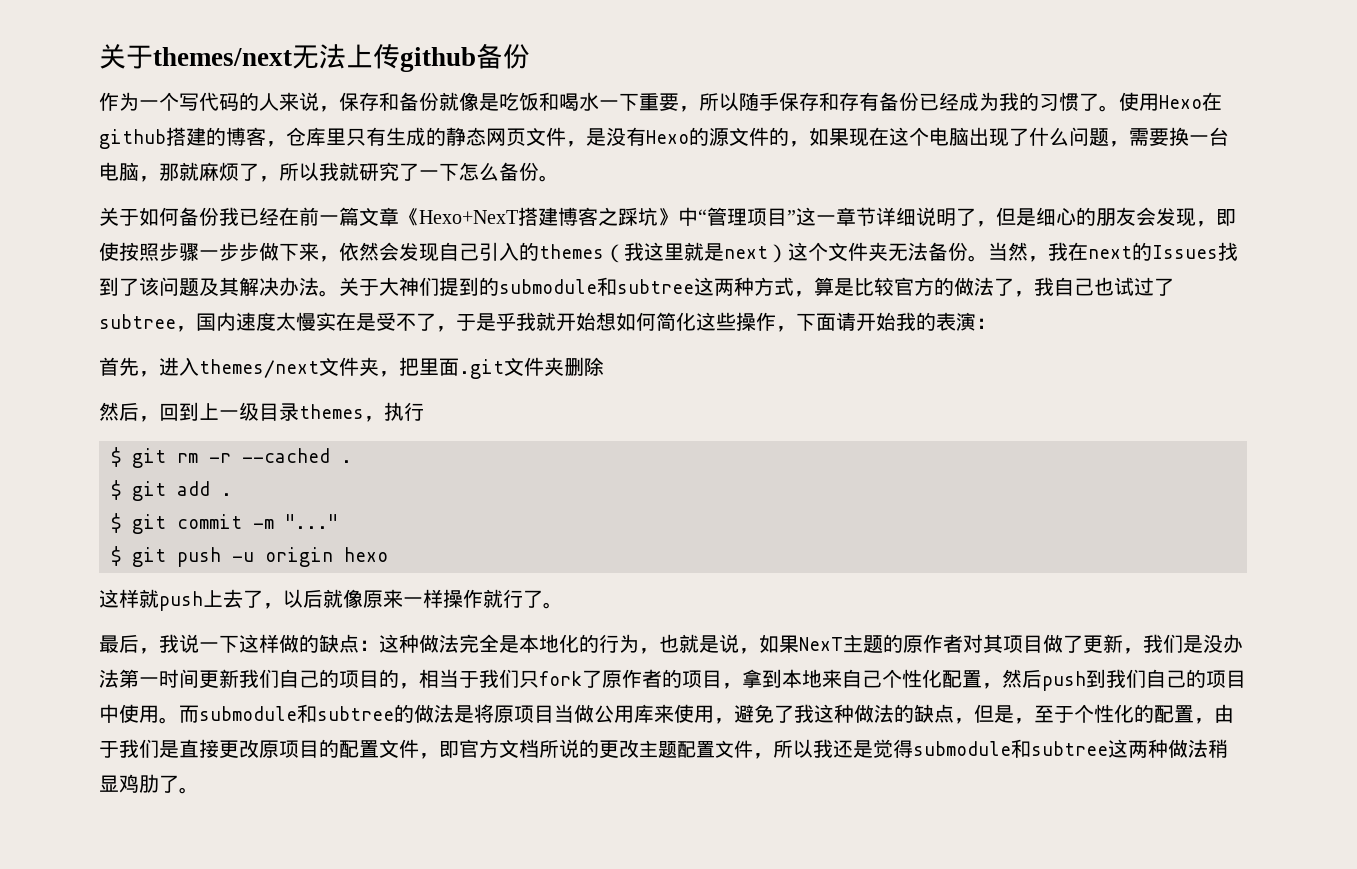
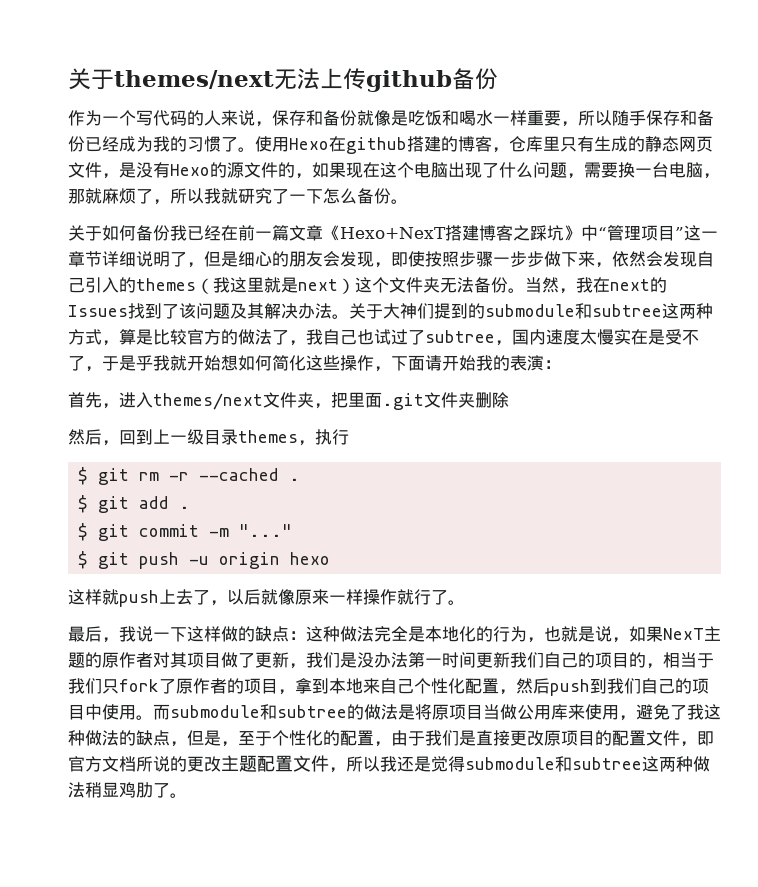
[619,93,639,111] 下 -> [510,110,527,126] 样
[839,92,879,111] 存有 -> (697, 118) none

